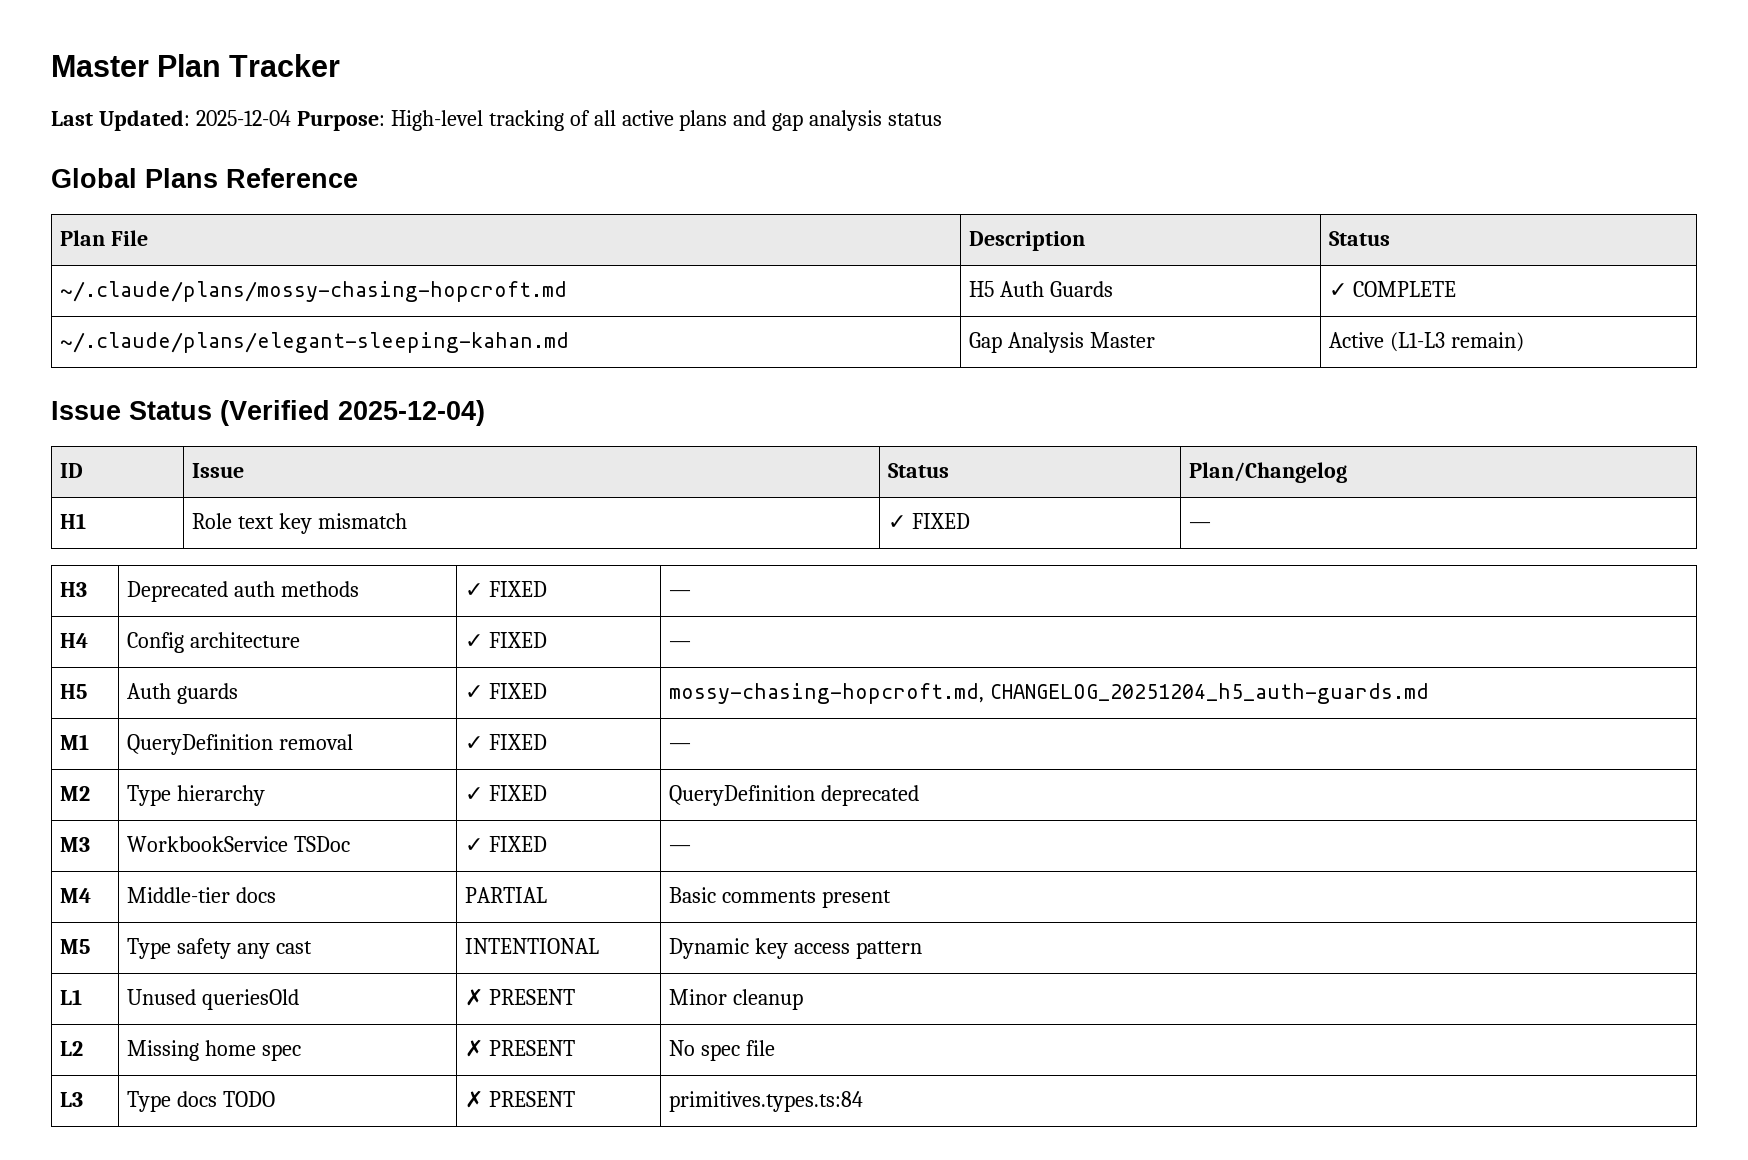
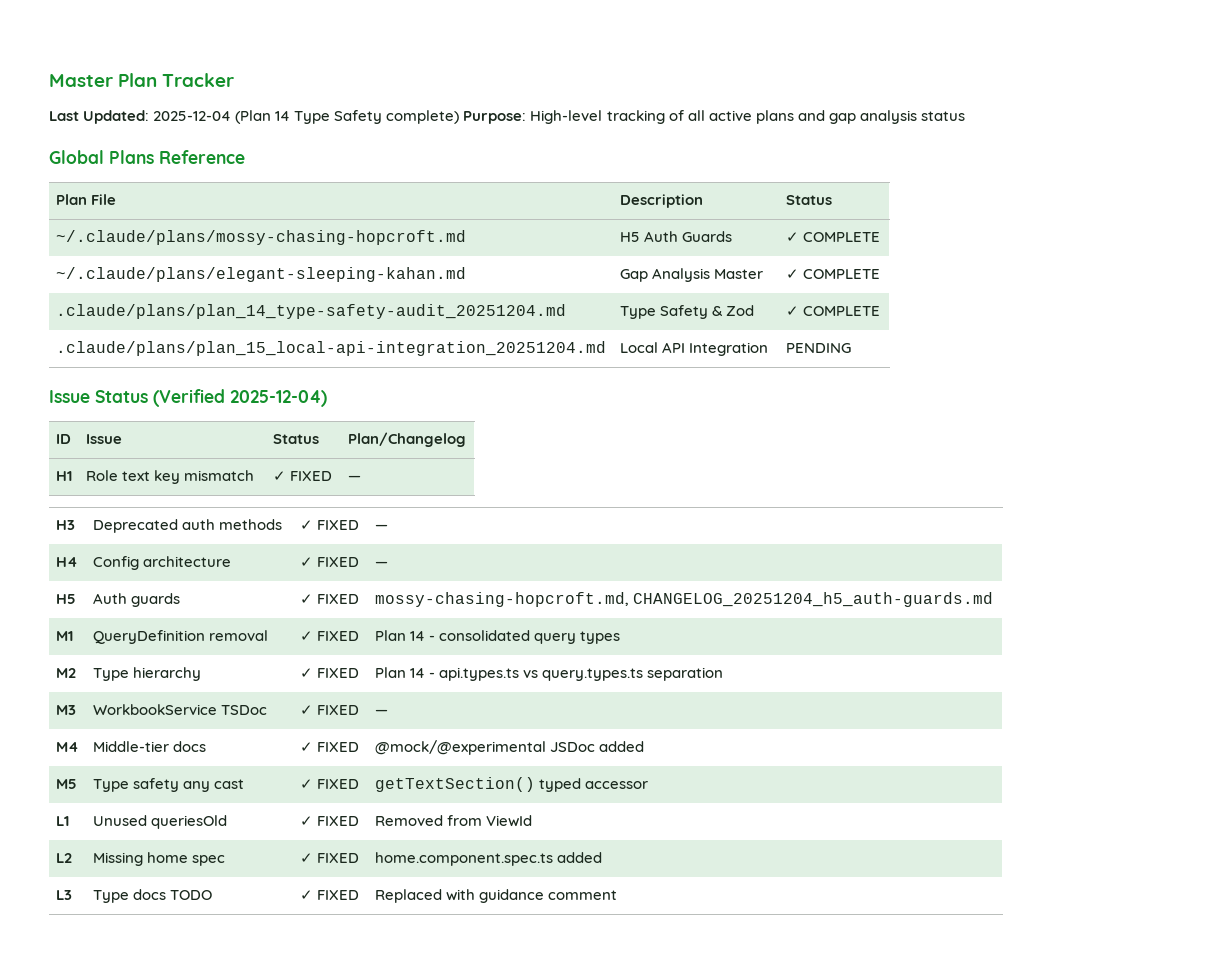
(291, 118) none -> [235,110,460,124] (Plan 14 Type Safety complete)
[1329,332,1525,352] Active (L1-L3 remain) -> [785,269,881,279] [55,304,566,319] [619,305,755,319] [785,306,881,316] [55,341,606,356] [619,342,769,356] [785,343,851,353] ✓ COMPLETE // .claude/plans/plan_14_type-safety-audit_20251204.md | Type Safety & Zod | ✓ COMPLETE // .claude/plans/plan_15_local-api-integration_20251204.md | Local API Integration | PENDING
[669,743,692,750] — -> [374,630,621,644] Plan 14 - consolidated query types
[669,785,920,806] QueryDefinition deprecated -> [374,667,724,681] Plan 14 - api.types.ts vs query.types.ts separation
[465,887,548,903] [669,887,892,908] PARTIAL | Basic comments present -> [299,742,360,752] [374,740,645,755] ✓ FIXED | @mock/@experimental JSDoc added
[465,938,600,954] [669,938,923,959] [60,989,83,1005] [127,989,300,1010] [465,988,576,1006] [669,989,804,1010] INTENTIONAL | Dynamic key access pattern // L1 | Unused queriesOld | ✗ PRESENT | Minor cleanup -> [299,779,360,789] [374,777,649,792] [55,816,69,826] [92,815,228,829] [299,816,360,826] [374,815,533,827] ✓ FIXED | getTextSection() typed accessor // L1 | Unused queriesOld | ✓ FIXED | Removed from ViewId
[465,1039,576,1057] [669,1040,776,1061] ✗ PRESENT | No spec file -> [299,853,360,863] [374,852,603,866] ✓ FIXED | home.component.spec.ts added
[465,1090,576,1108] [669,1091,864,1112] ✗ PRESENT | primitives.types.ts:84 -> [299,890,360,900] [374,889,618,903] ✓ FIXED | Replaced with guidance comment

